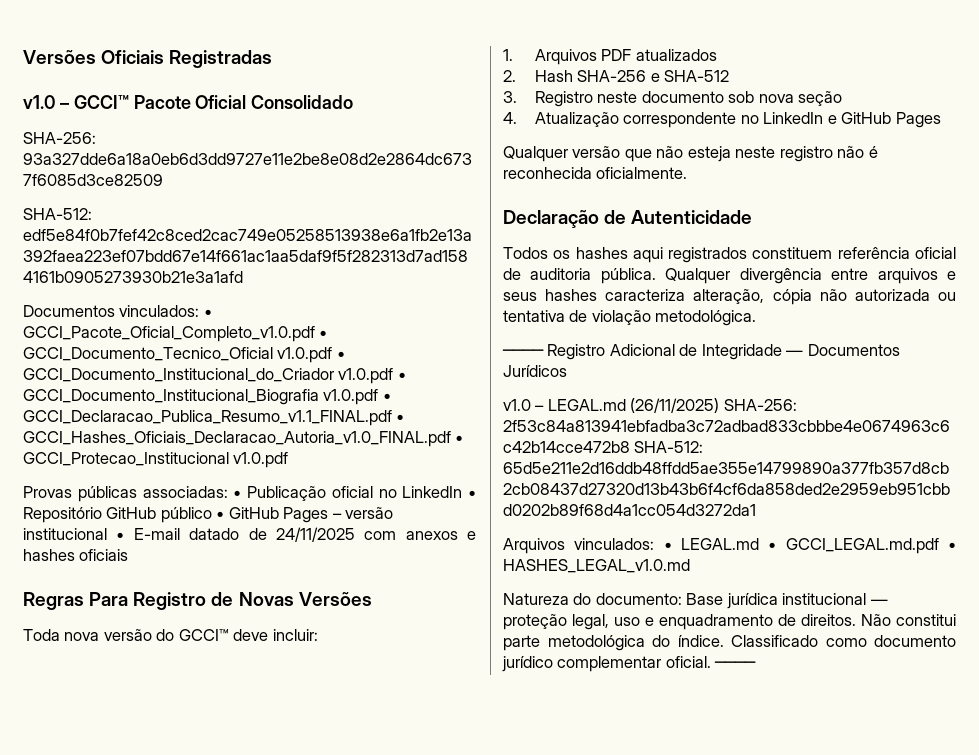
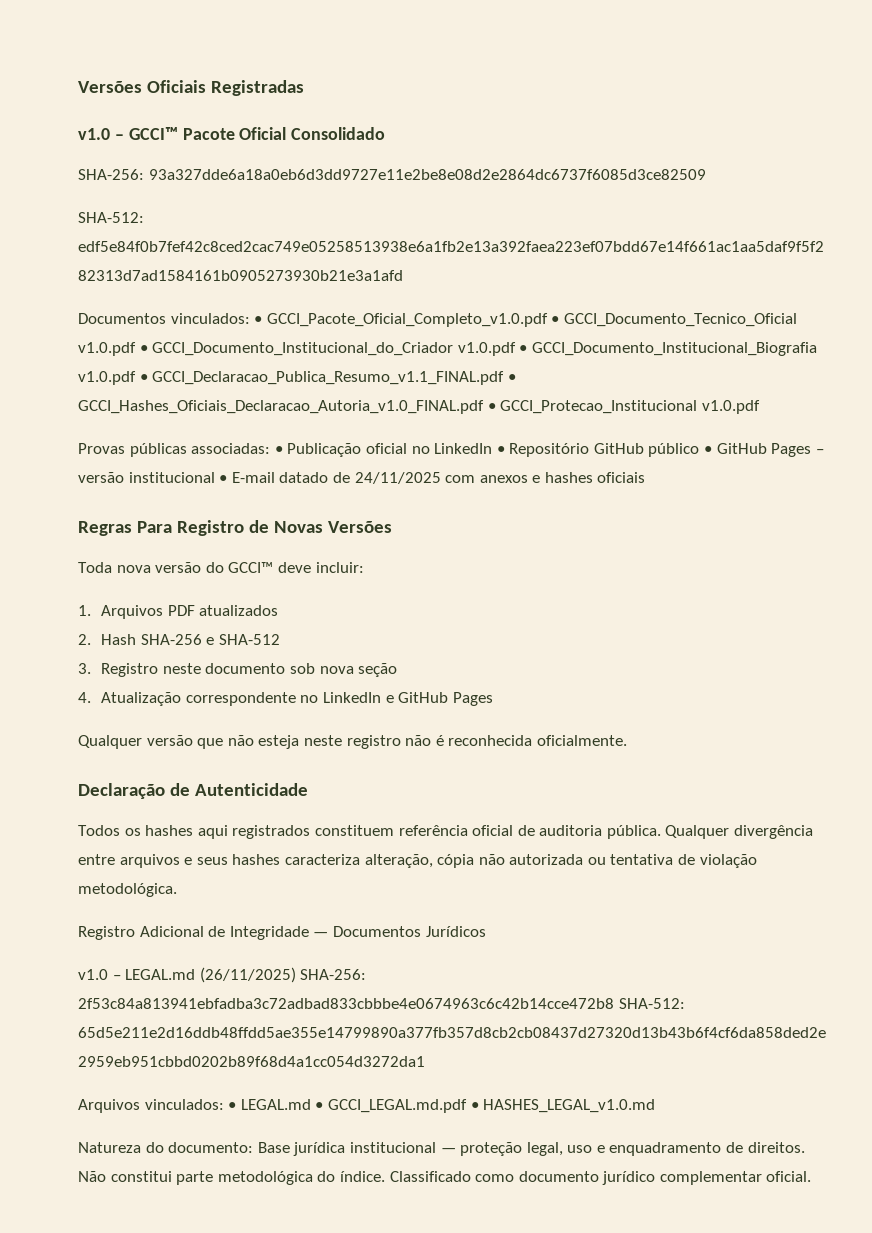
[502,349,544,356] ──── -> (177, 890) none
[714,661,757,668] ──── -> (812, 1176) none

